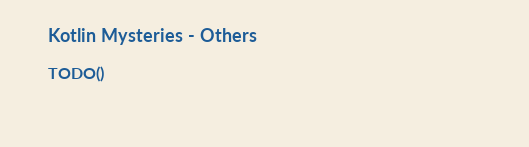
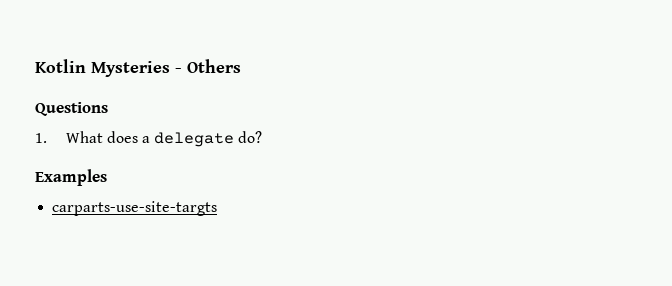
[48,66,104,82] TODO() -> [35,102,108,116] [35,131,263,147] [35,169,107,186] [52,201,218,216] Questions // 1. What does a delegate do? // Examples // carparts-use-site-targts

